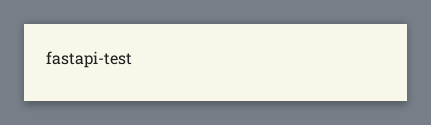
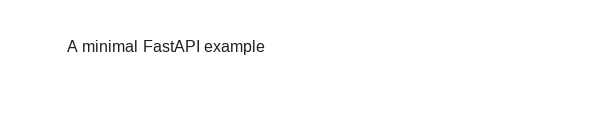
[46,51,132,68] fastapi-test -> [67,40,265,55] A minimal FastAPI example

